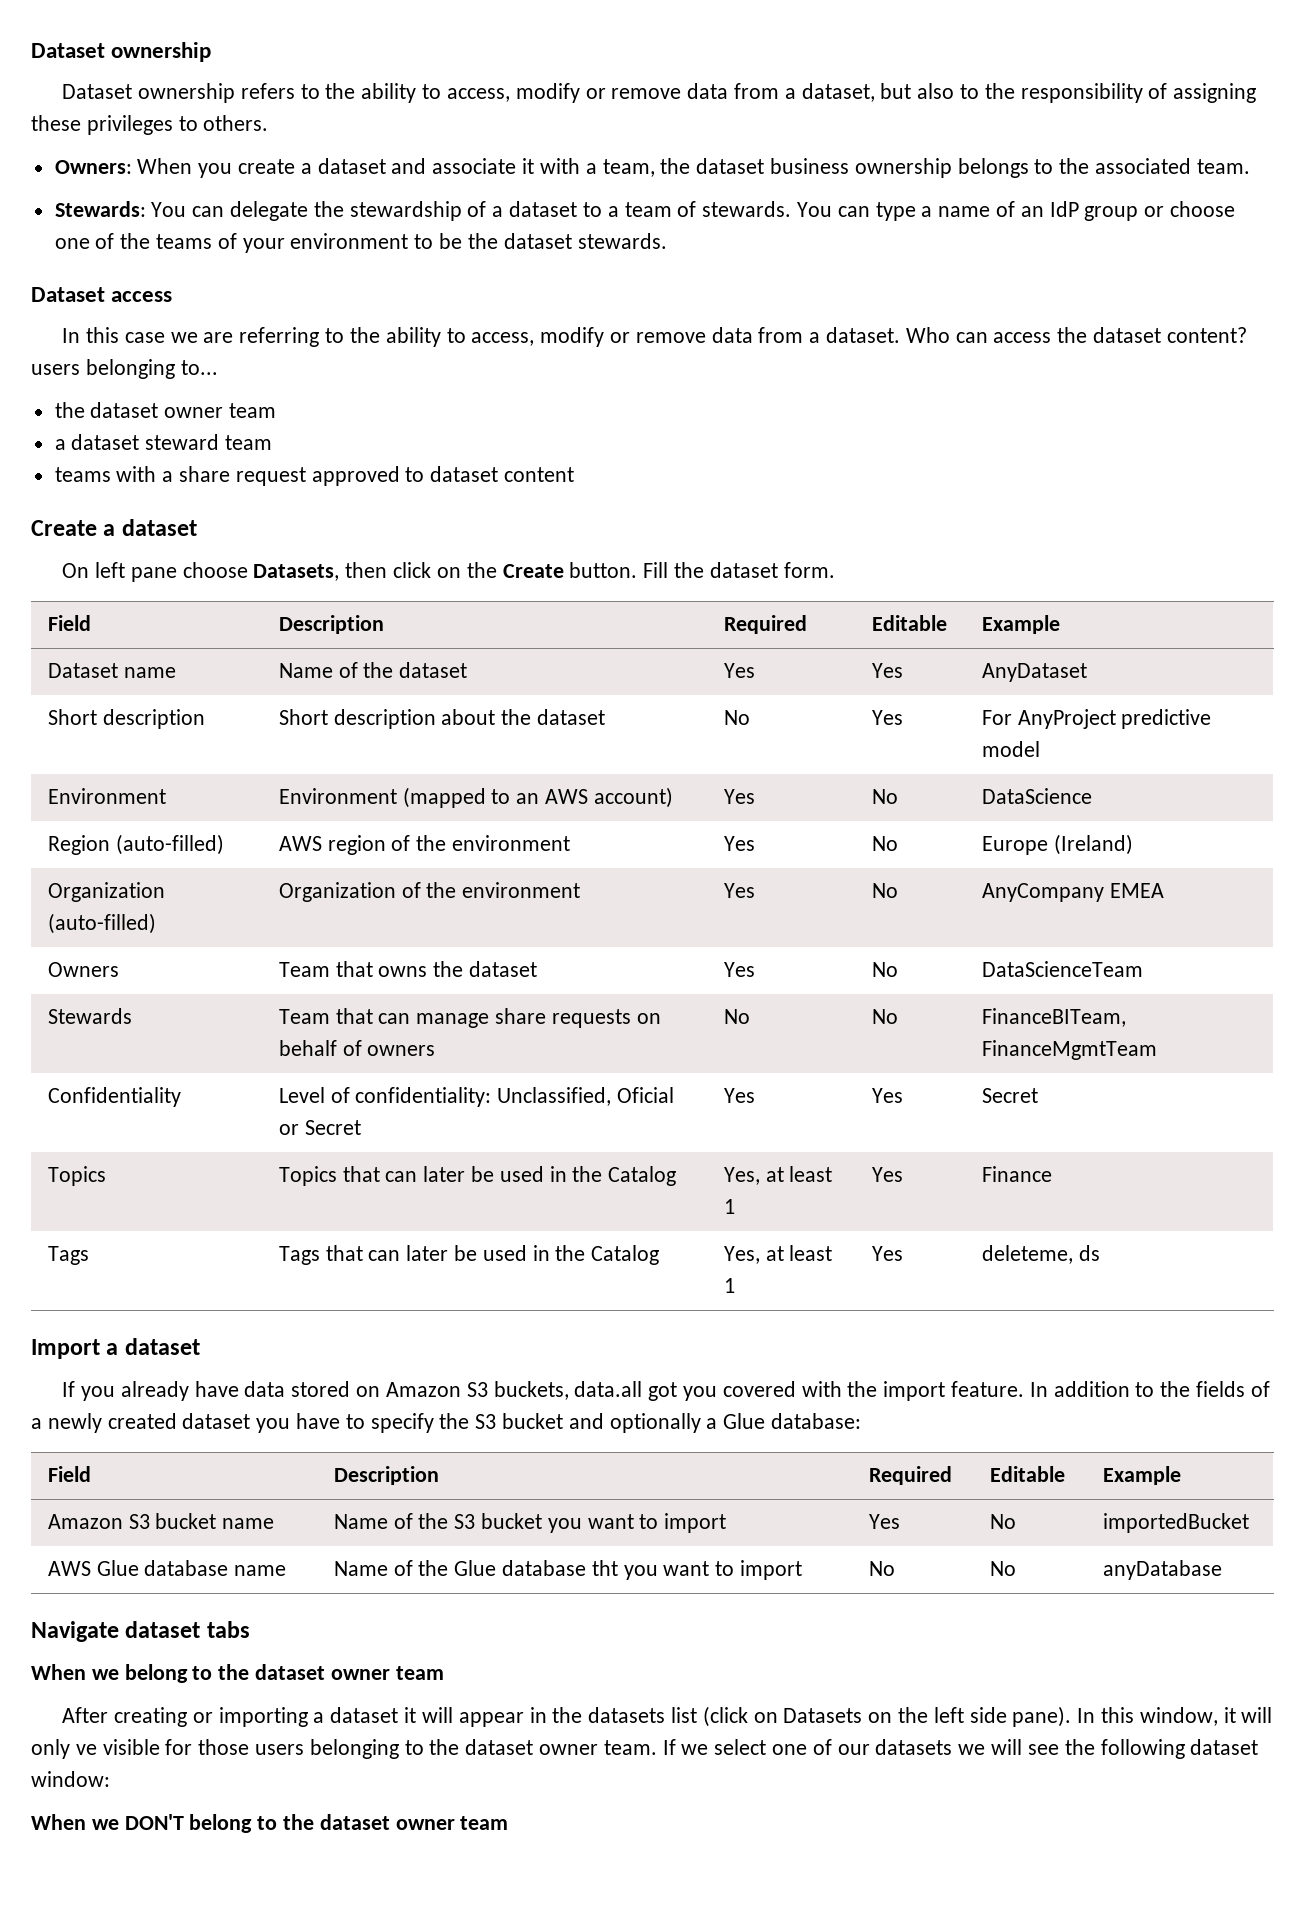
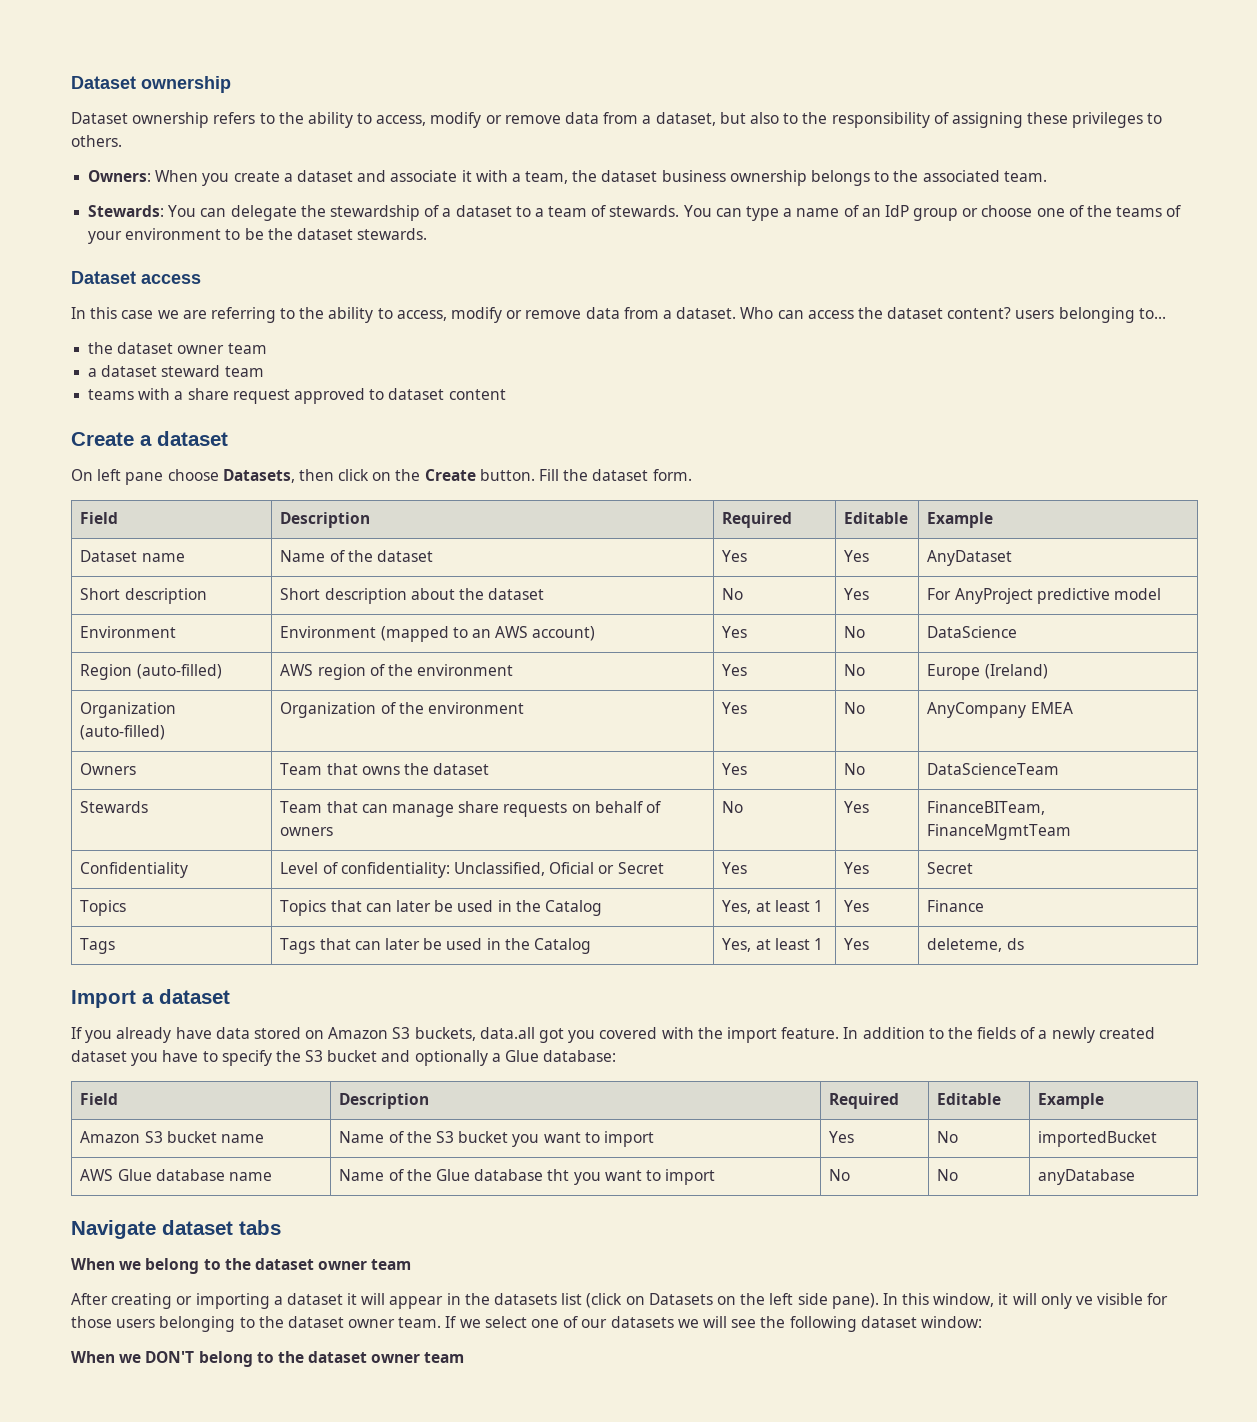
[871,1009,898,1024] No -> [844,801,870,813] Yes

